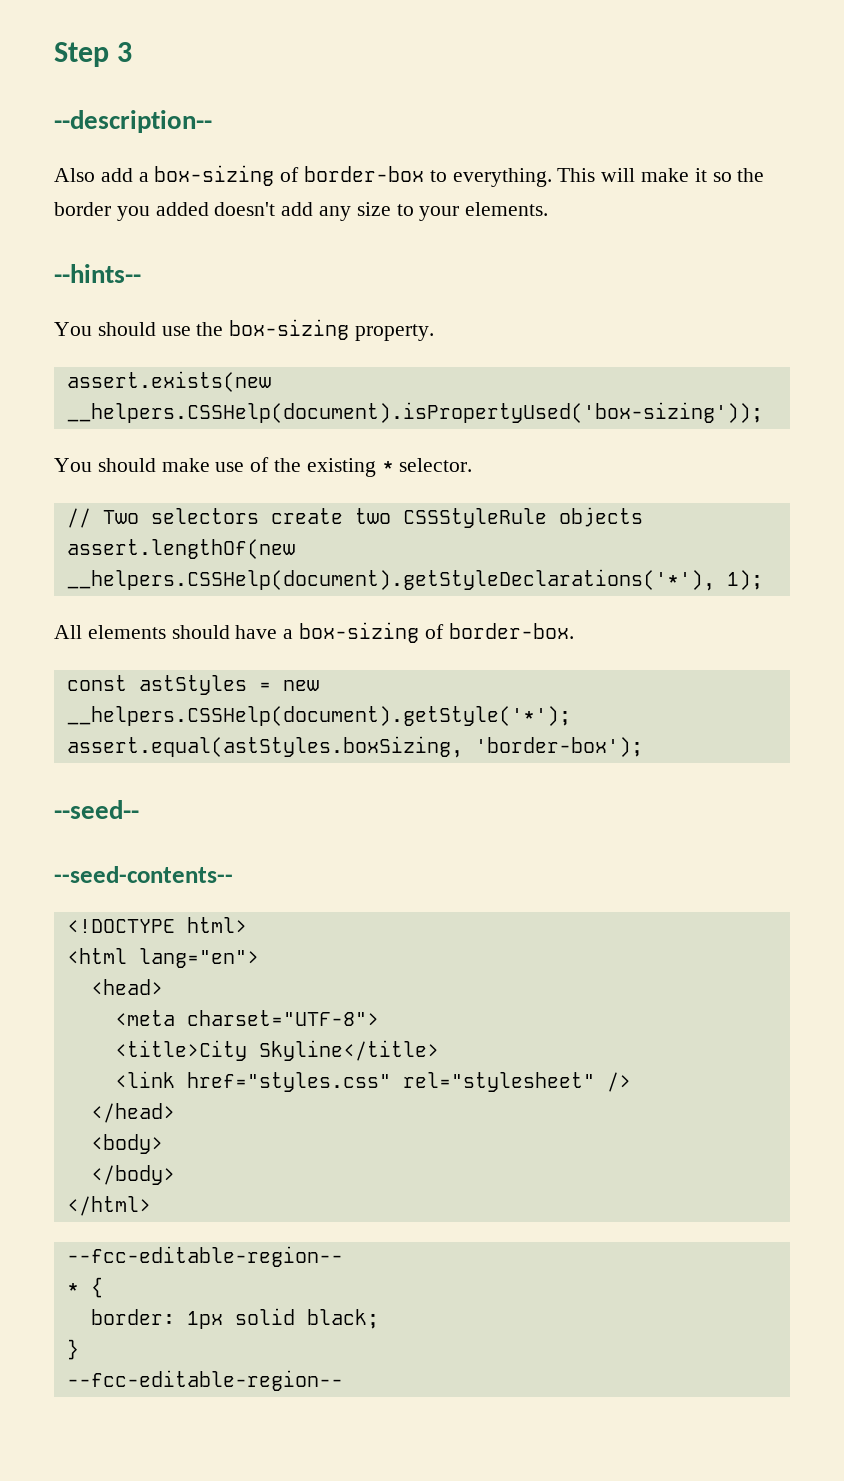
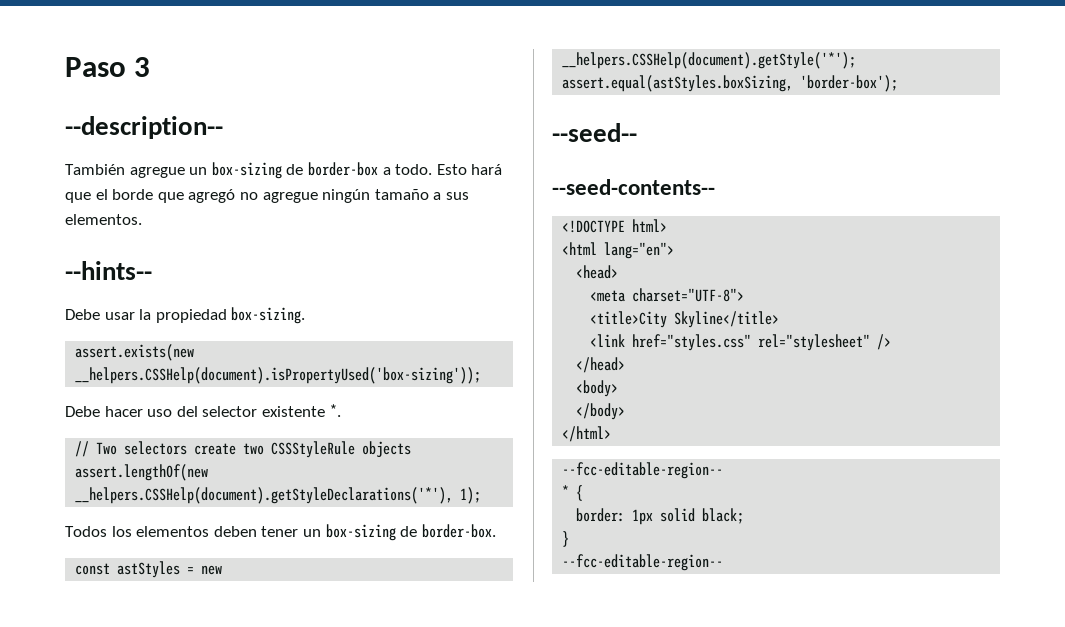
[54,42,109,67] Step -> [65,57,126,77] Paso
[54,165,765,187] [54,202,549,221] [54,264,141,283] [54,319,435,341] [66,371,271,392] [66,402,763,423] [54,457,473,477] Also add a box-sizing of border-box to everything. This will make it so the border you added doesn't add any size to your elements. // --hints-- // You should use the box-sizing property. // assert.exists(new __helpers.CSSHelp(document).isPropertyUsed('box-sizing')); // You should make use of the existing * selector. -> [65,162,503,179] [65,189,469,203] [65,214,142,225] [65,261,152,280] [65,307,306,324] [75,344,195,361] [75,367,482,384] [65,404,341,417] También agregue un box-sizing de border-box a todo. Esto hará que el borde que agregó no agregue ningún tamaño a sus elementos. // --hints-- // Debe usar la propiedad box-sizing. // assert.exists(new __helpers.CSSHelp(document).isPropertyUsed('box-sizing')); // Debe hacer uso del selector existente *.
[54,622,444,643] All elements should have a box-sizing of -> [65,524,418,541] Todos los elementos deben tener un box-sizing de

